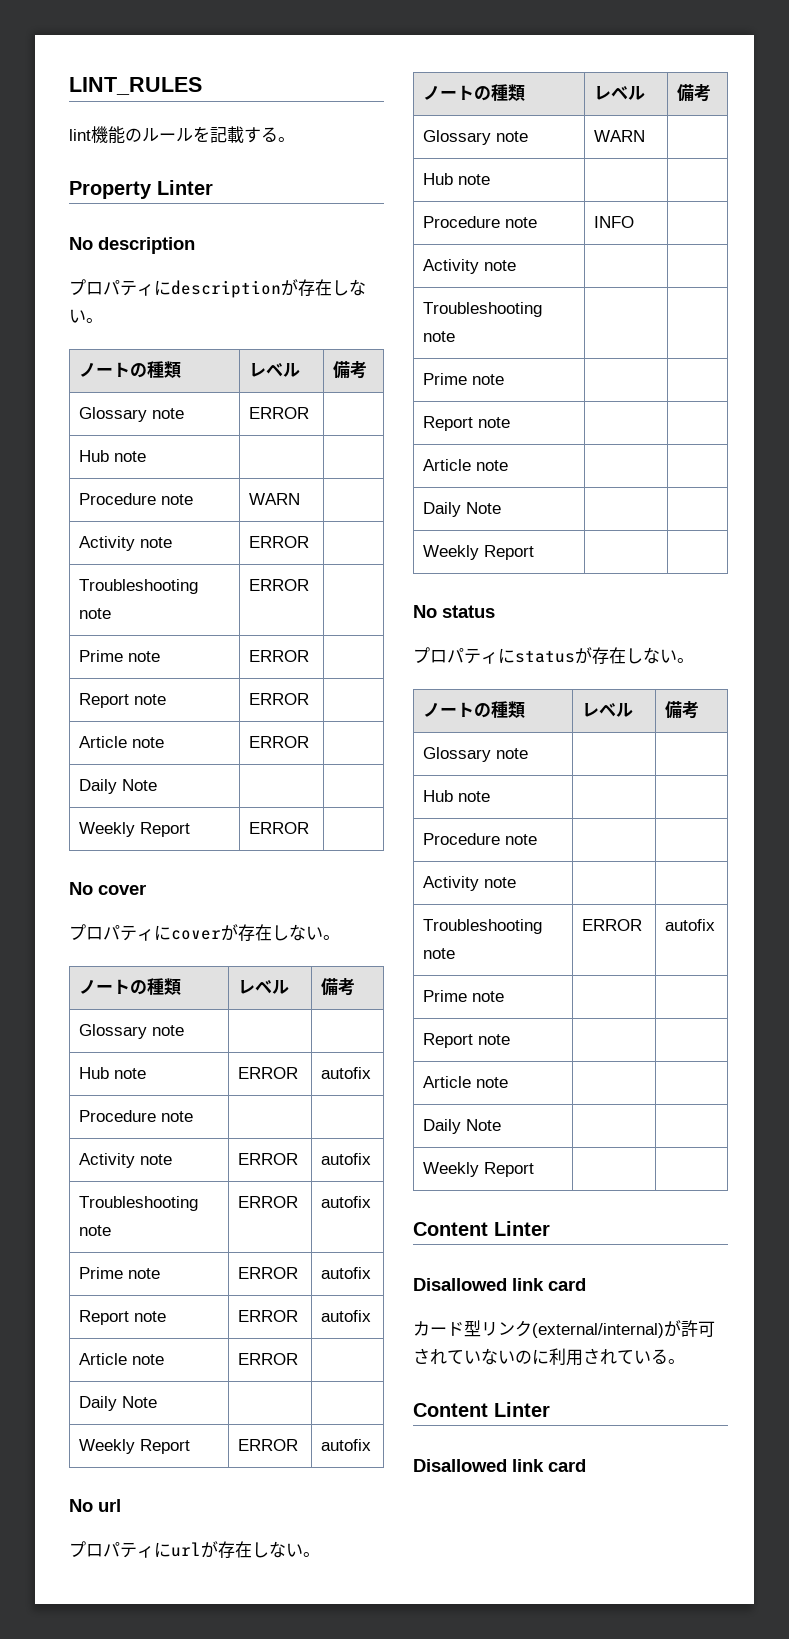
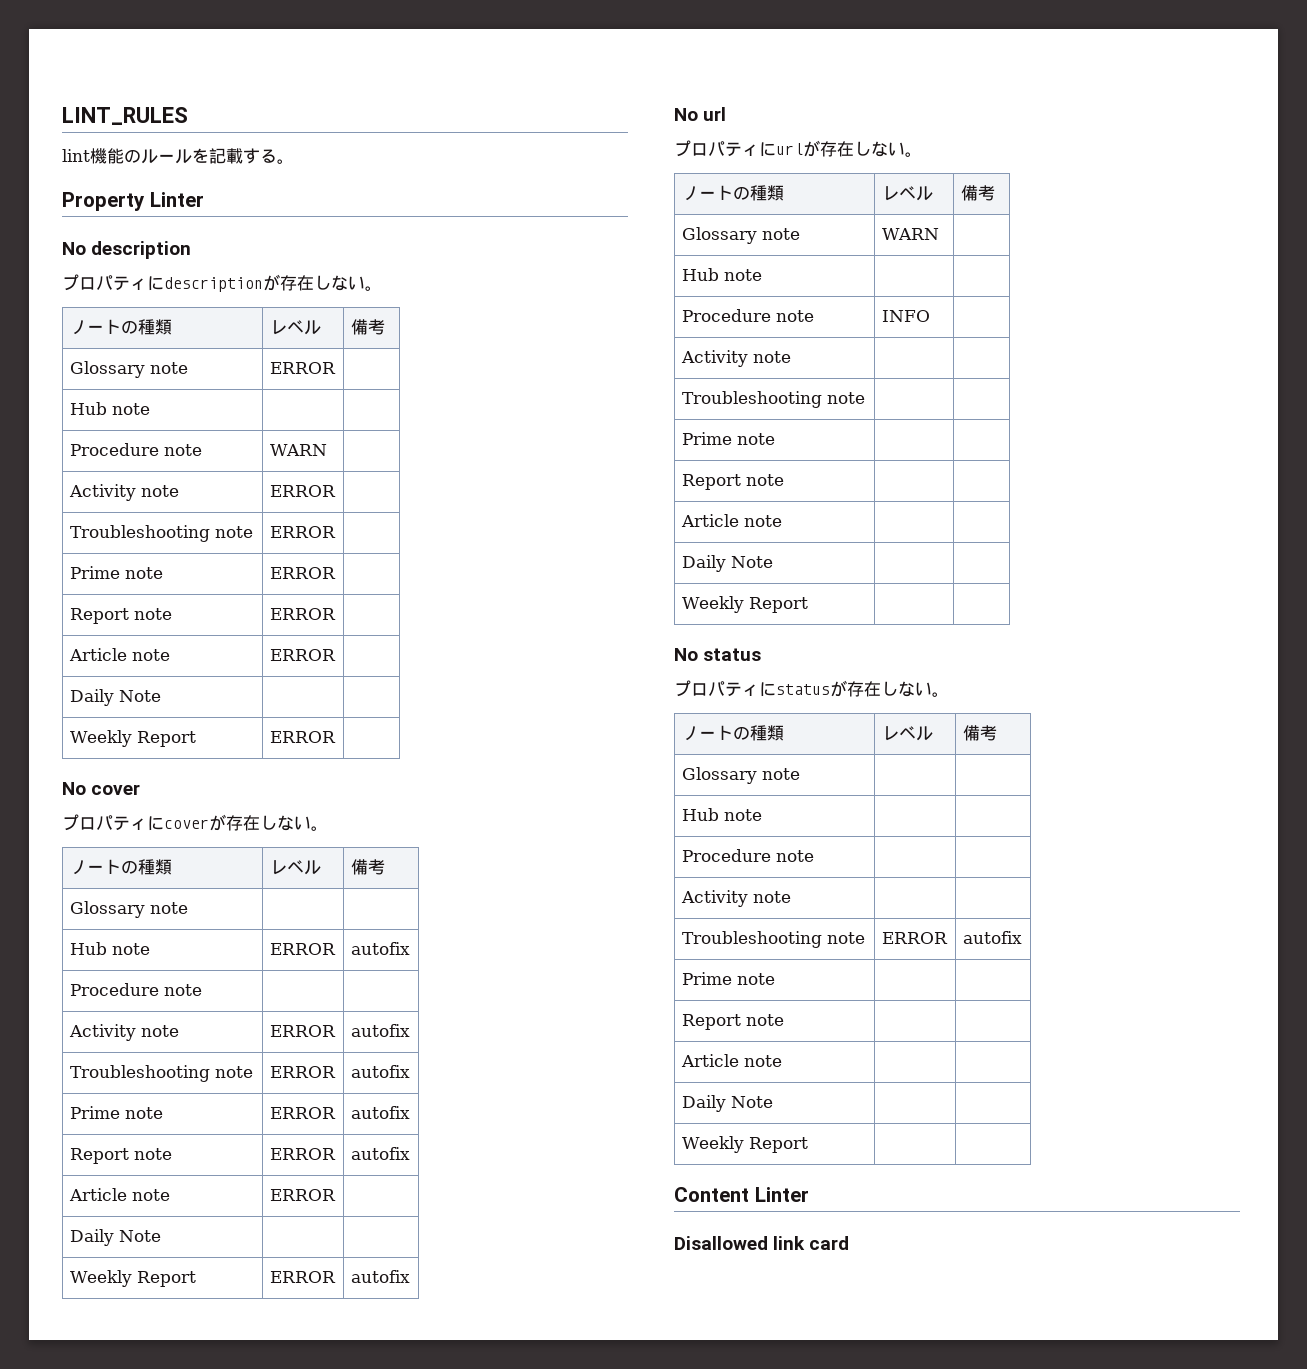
[413,1320,715,1338] [413,1348,685,1366] [413,1402,550,1417] [413,1459,586,1472] // カード型リンク(external/internal)が許可されていないのに利用されている。 // Content Linter // Disallowed link card -> (850, 1243) none

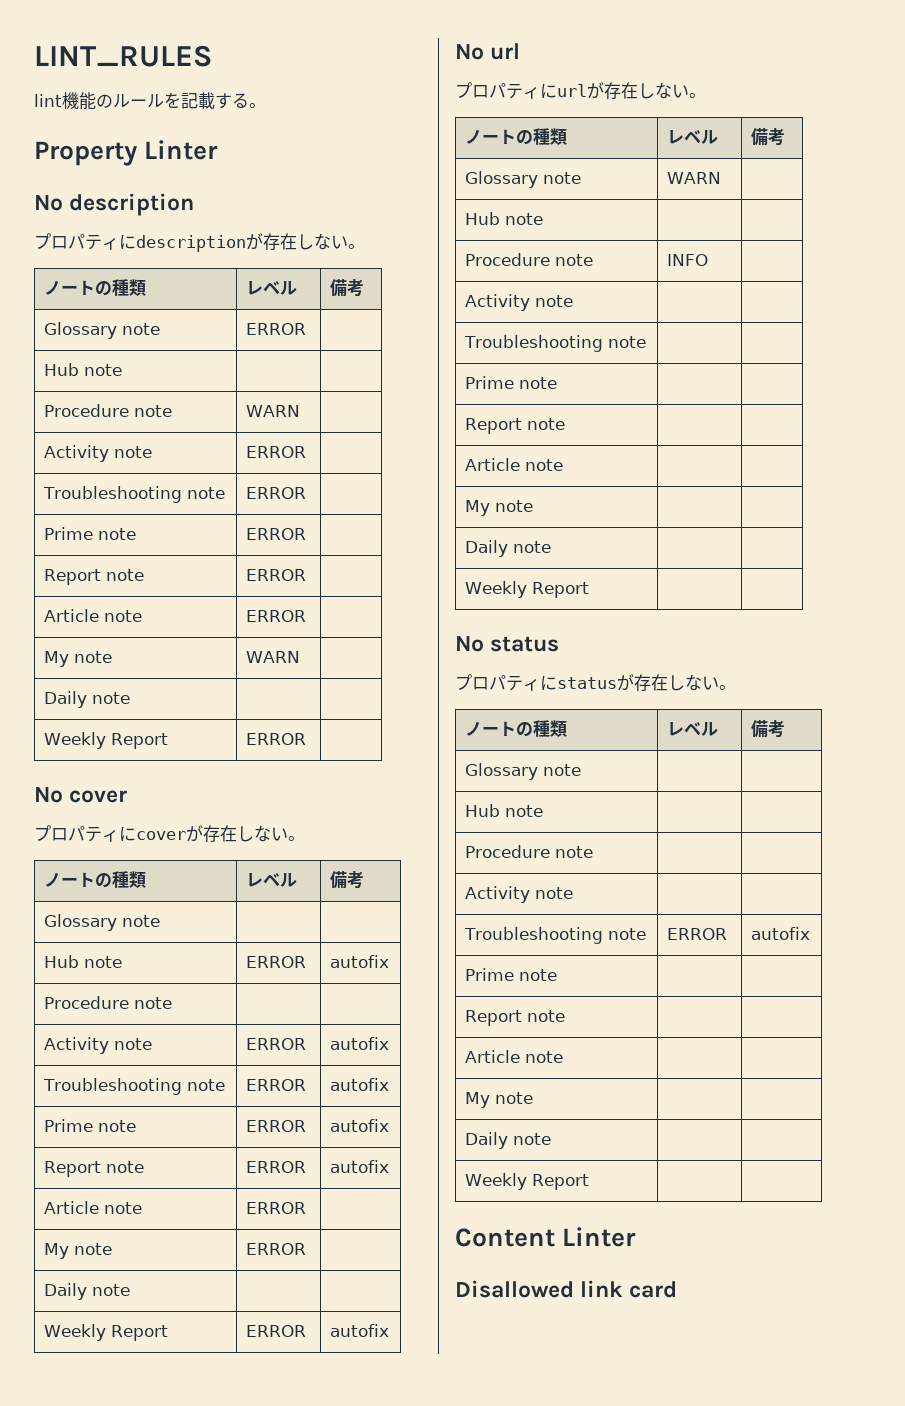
[69,689,161,706] // Daily Note -> [43,651,112,667] [245,651,300,663] [43,691,130,708] // My note | WARN | // Daily note
[69,1229,161,1246] // Daily Note -> [43,1243,112,1259] [245,1243,306,1255] [43,1283,130,1300] // My note | ERROR | // Daily note
[681,555,773,572] // Daily Note -> [464,500,533,516] [464,540,551,557] // My note | | // Daily note
[681,1095,773,1112] // Daily Note -> [464,1092,533,1108] [464,1132,551,1149] // My note | | // Daily note

